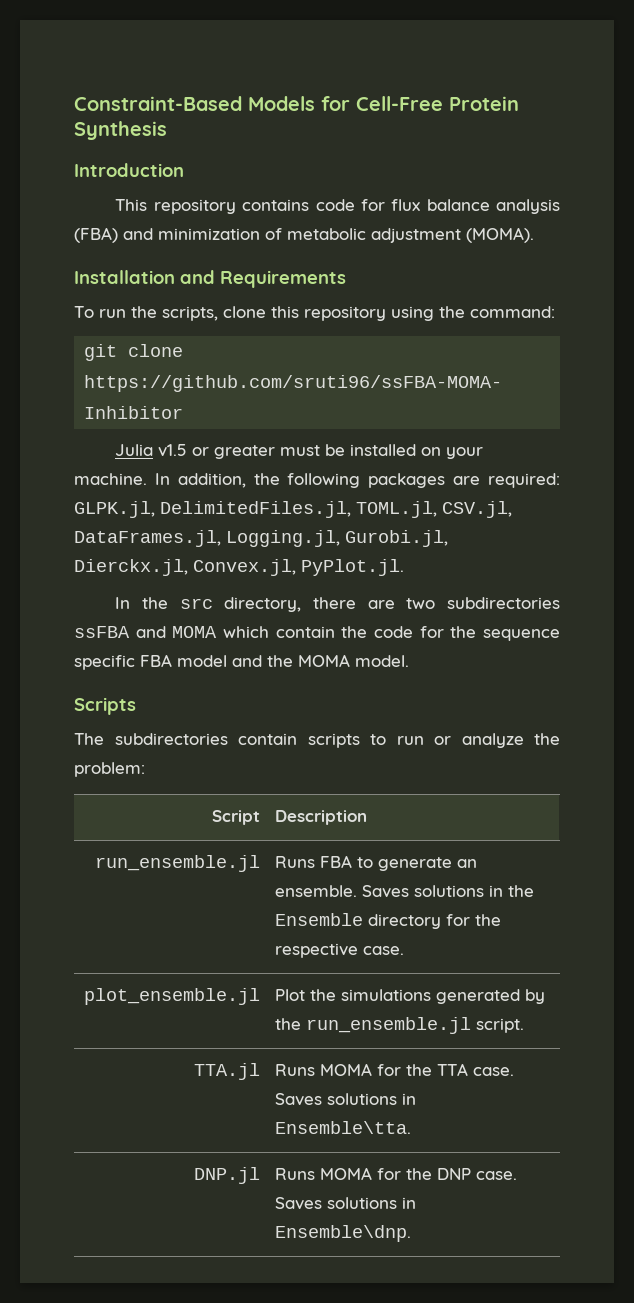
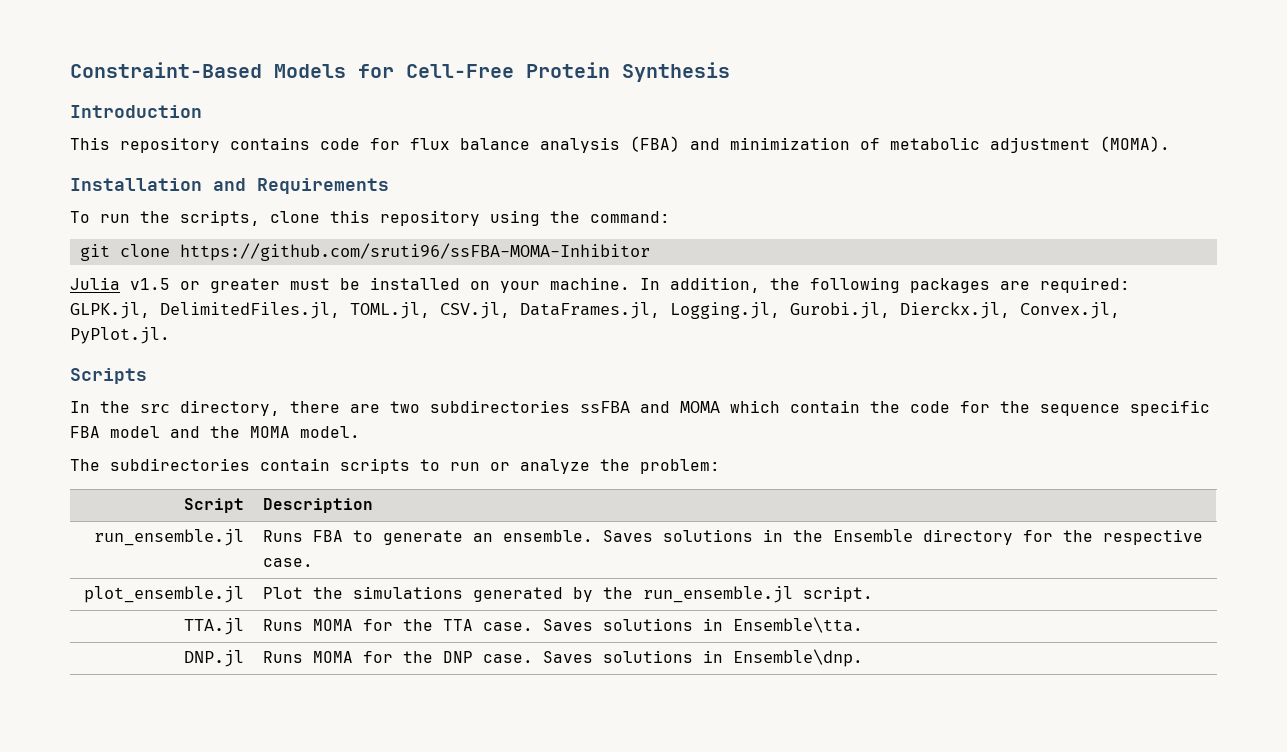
(404, 567) none -> [70,368,147,384] // Scripts
[74,697,136,715] // Scripts -> (360, 432) none

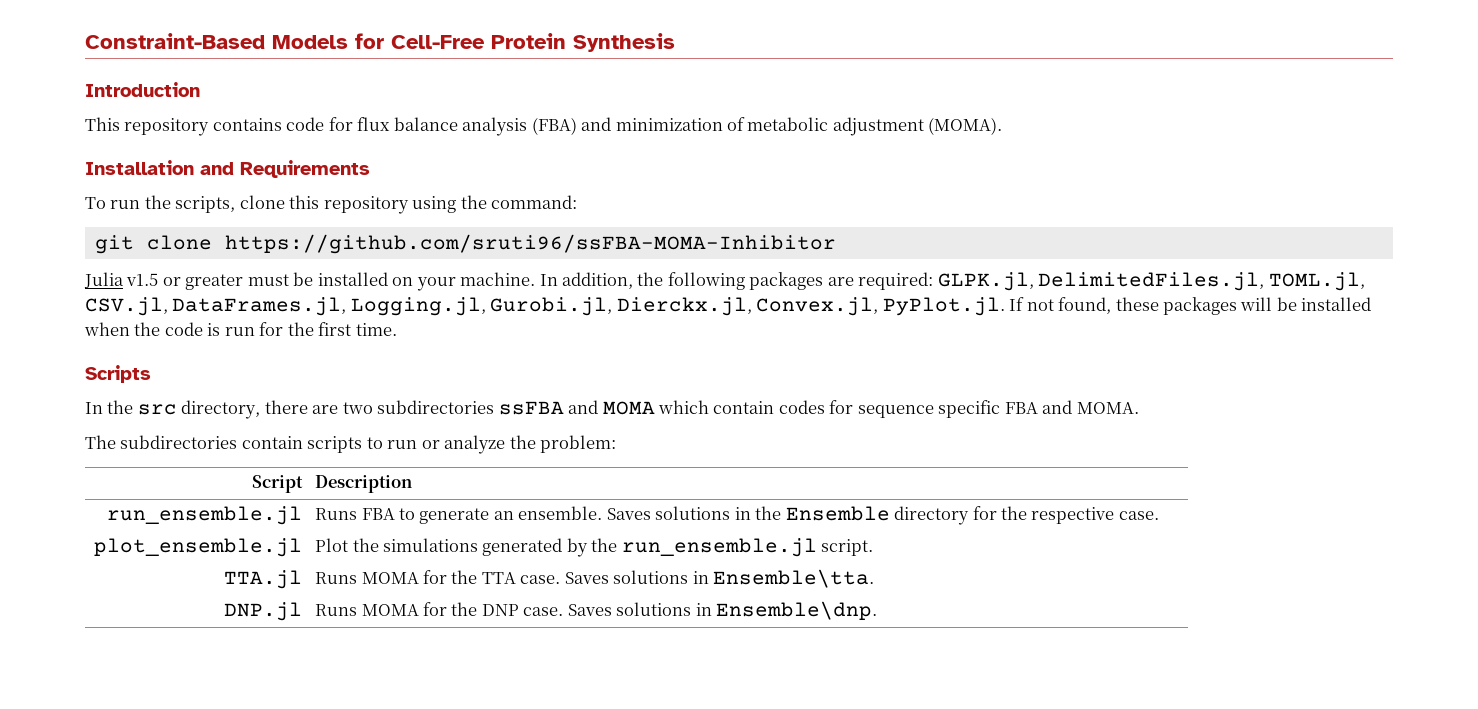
(170, 335) none -> [1009,297,1372,315] [84,322,397,336] If not found, these packages will be installed when the code is run for the first time.
[870,400,1210,416] [70,426,360,438] the code for the sequence specific FBA model and the MOMA model. -> [778,400,1139,418] codes for sequence specific FBA and MOMA.

